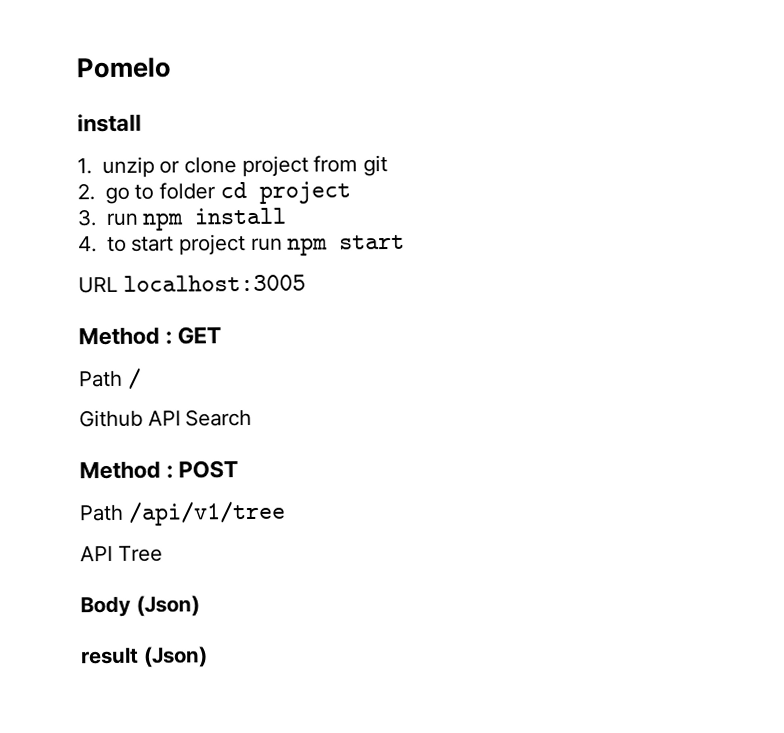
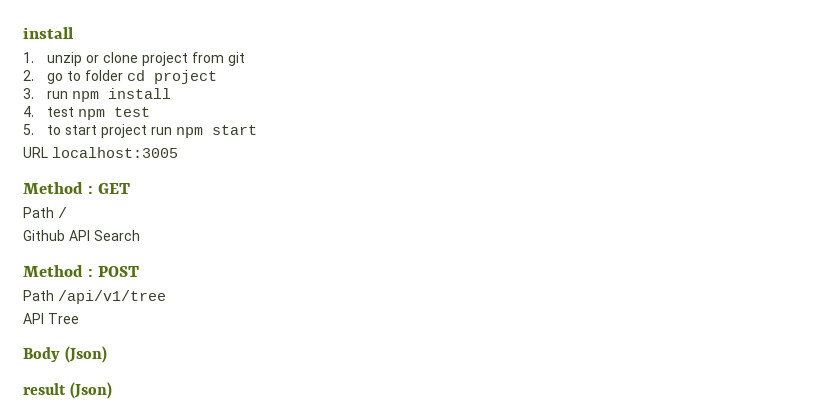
[76,57,171,79] Pomelo // -> (23, 33) none
(97, 244) none -> [46,107,150,120] [23,124,34,135] test npm test // 5.

